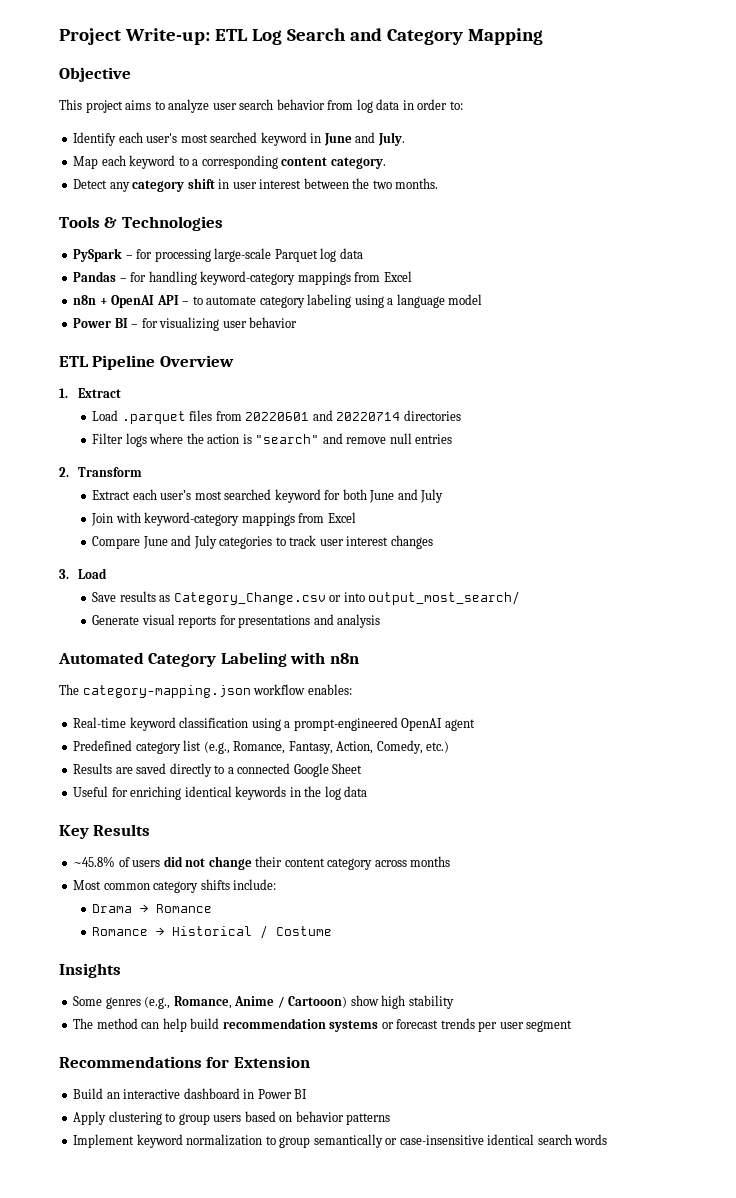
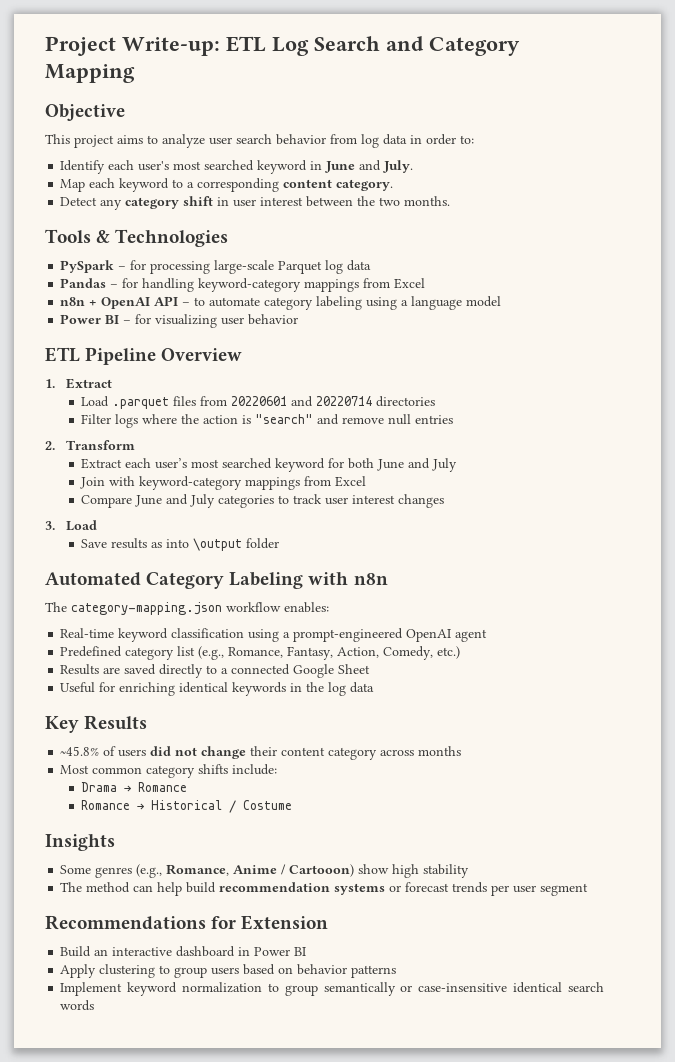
[173,591,521,605] [92,614,381,628] Category_Change.csv or into output_most_search/ // Generate visual reports for presentations and analysis -> [166,538,280,551] into \output folder

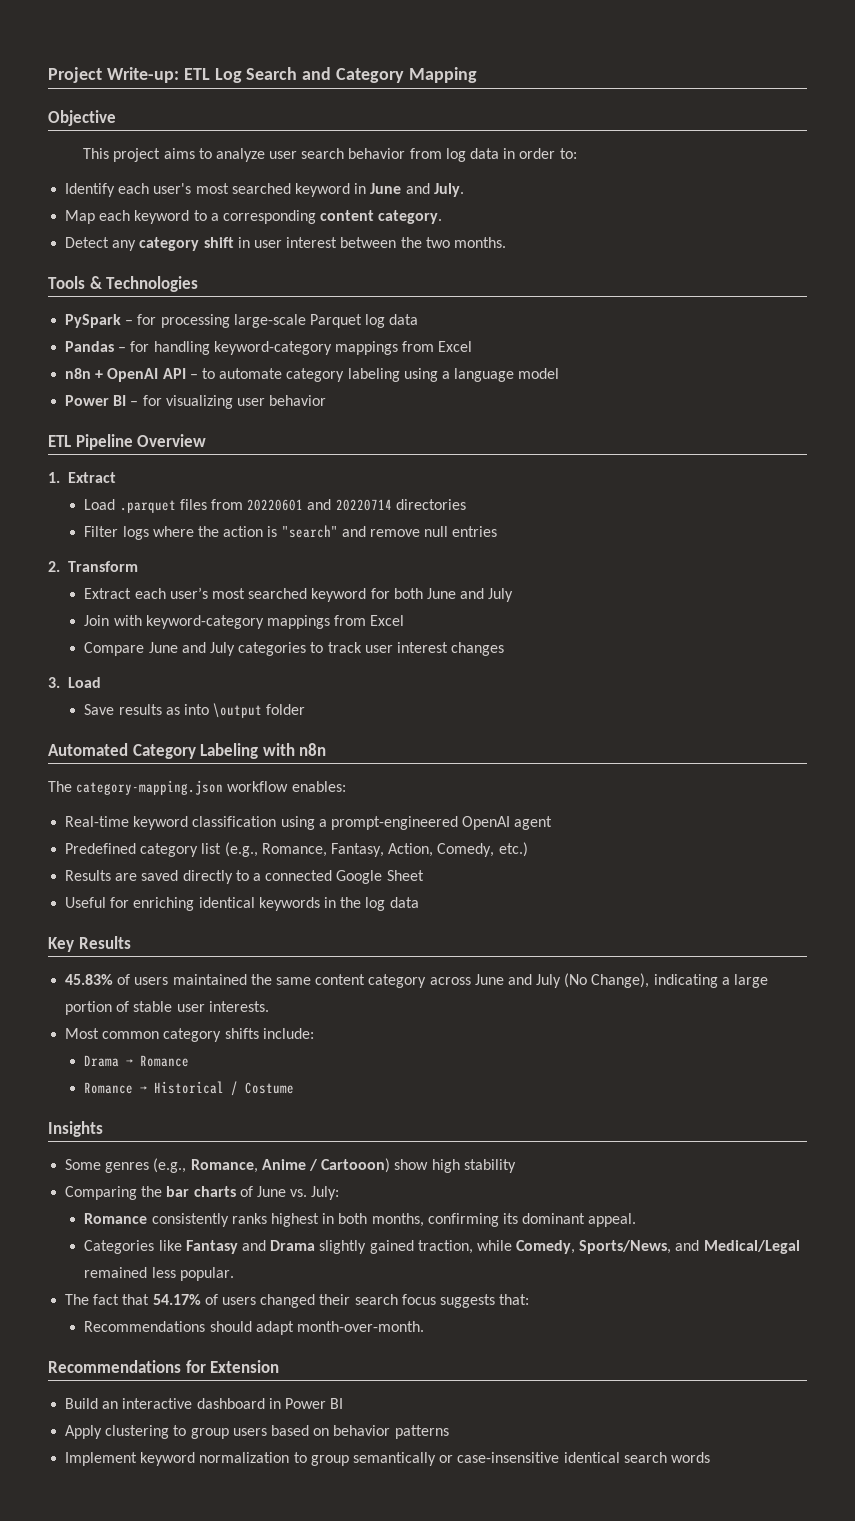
[60,746,462,760] ~45.8% of users did not change their content category across months -> [65,973,769,988] [65,1001,269,1015] 45.83% of users maintained the same content category across June and July (No Change), indicating a large portion of stable user interests.
[60,882,589,896] The method can help build recommendation systems or forecast trends per user segment -> [65,1186,340,1200] [84,1213,637,1227] [84,1240,800,1254] [84,1267,234,1281] [65,1294,530,1308] [84,1321,424,1335] Comparing the bar charts of June vs. July: // Romance consistently ranks highest in both months, confirming its dominant appeal. // Categories like Fantasy and Drama slightly gained traction, while Comedy, Sports/News, and Medical/Legal remained less popular. // The fact that 54.17% of users changed their search focus suggests that: // Recommendations should adapt month-over-month.

